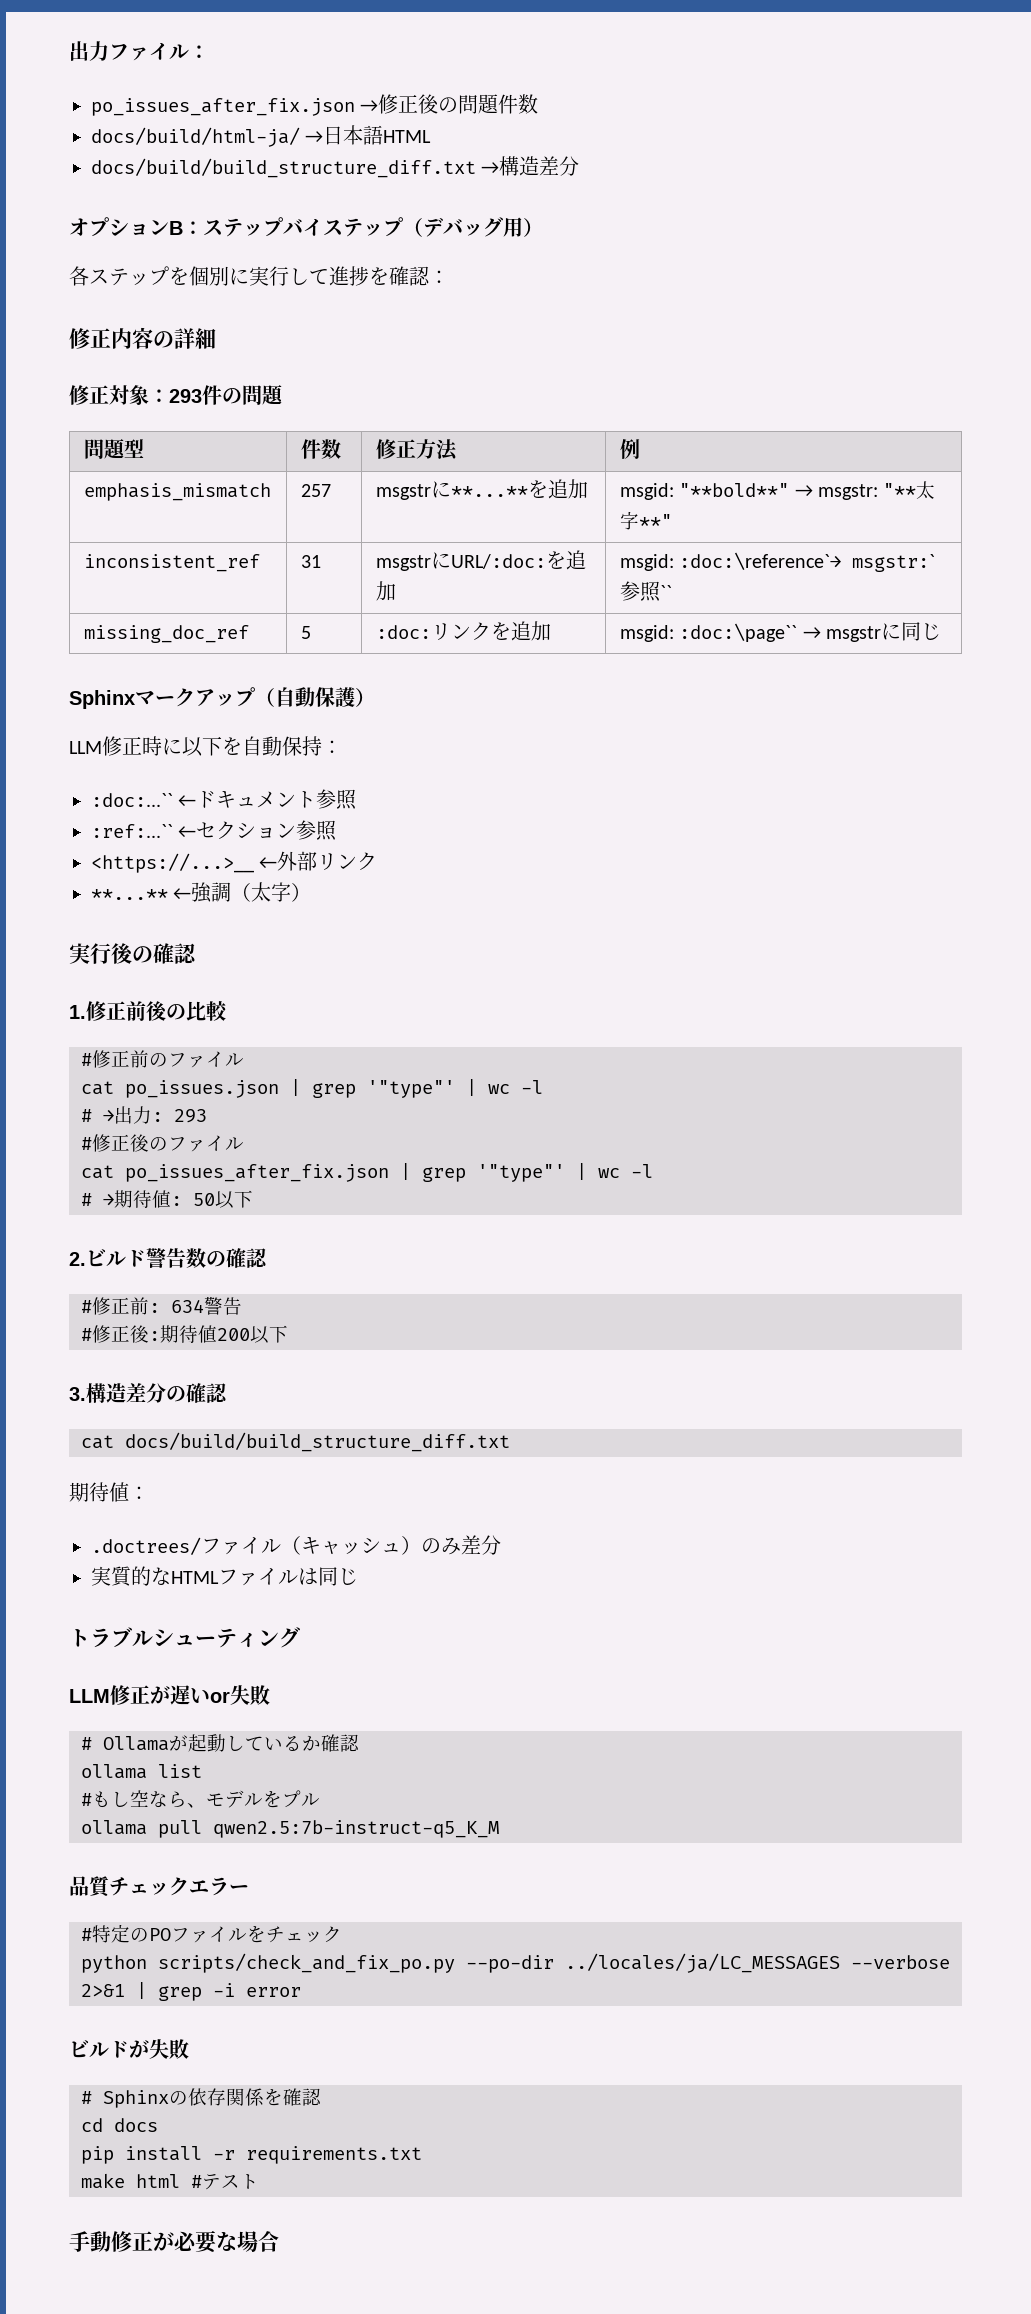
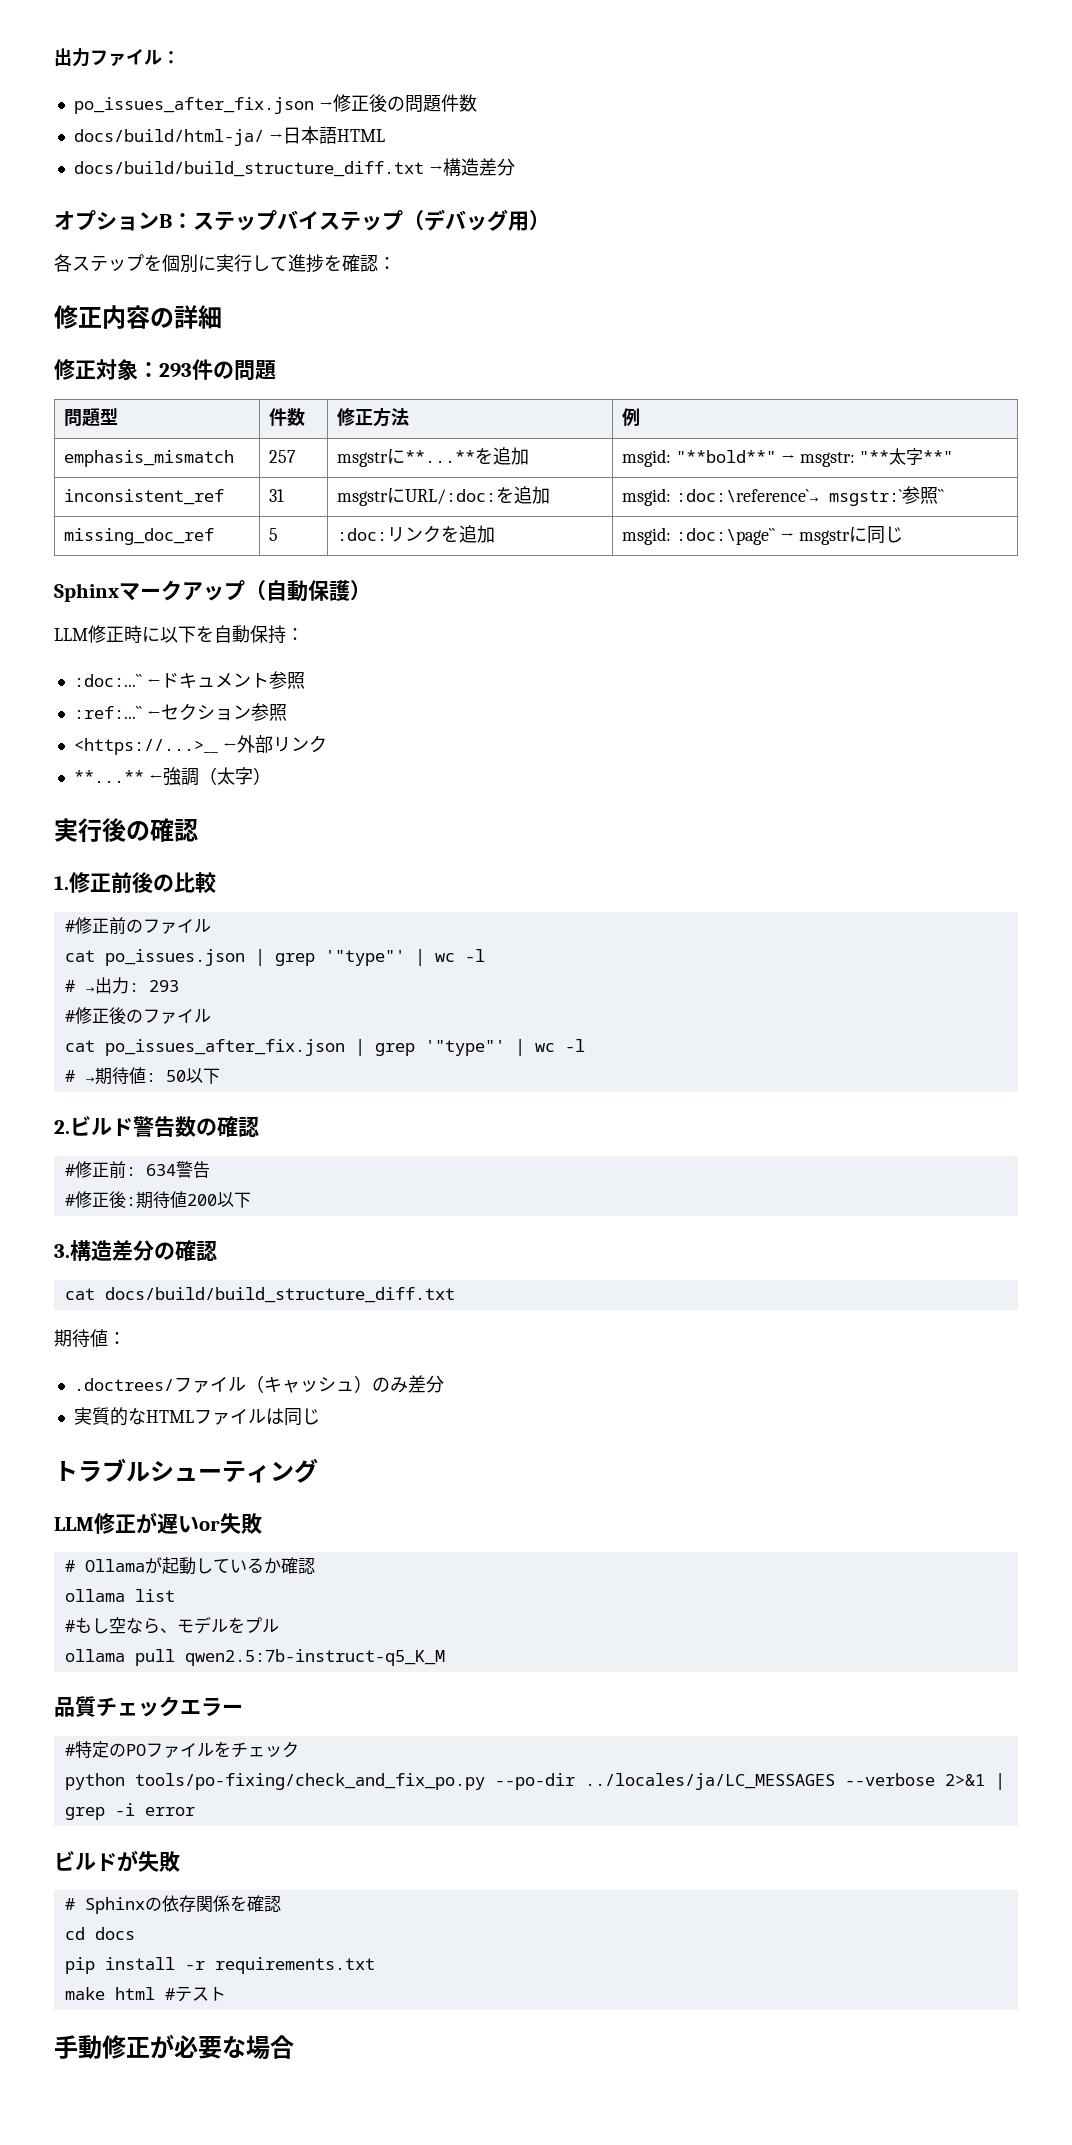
[158,1953,455,1973] scripts/check_and_fix_po.py -> [134,1773,485,1790] tools/po-fixing/check_and_fix_po.py

